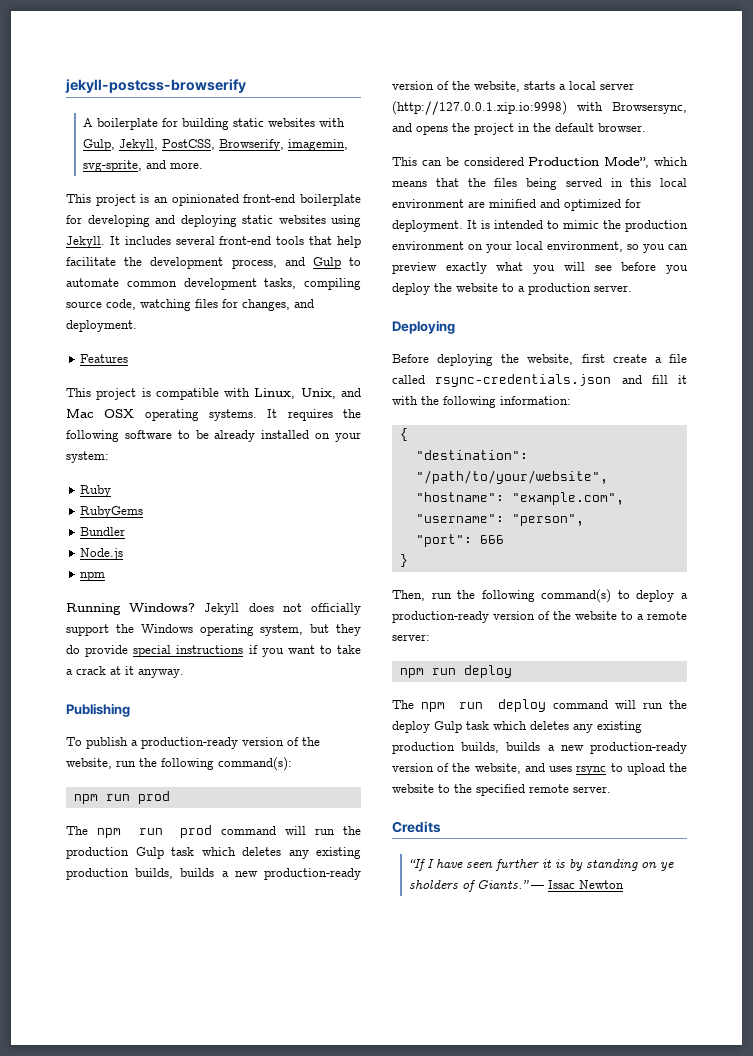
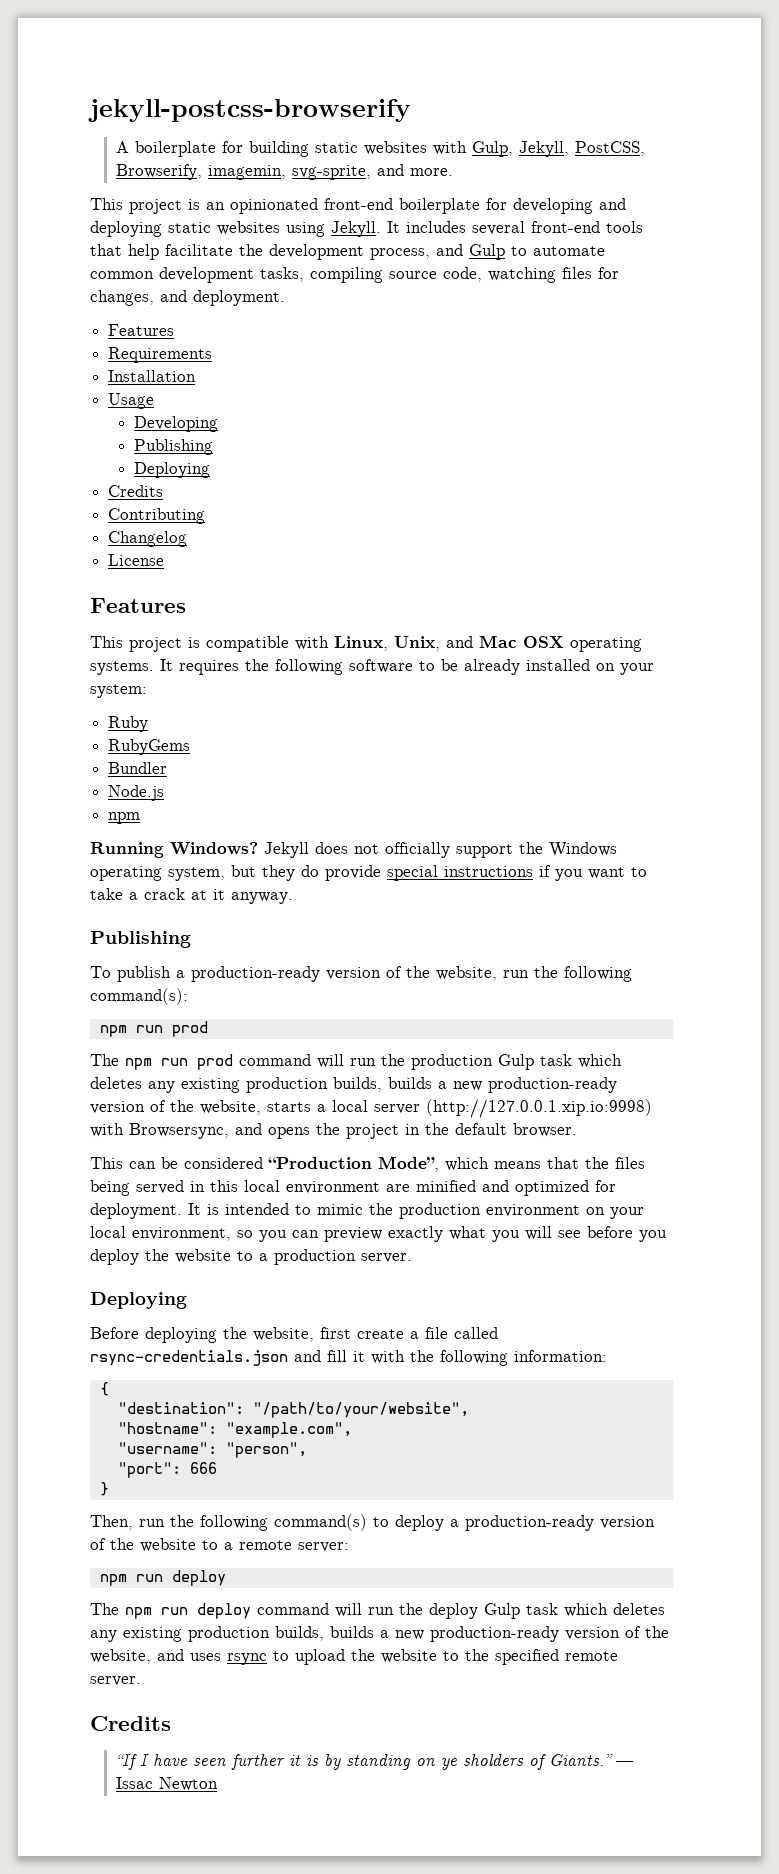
(129, 358) none -> [108,347,213,363] [108,370,197,382] [108,393,155,409] [133,416,218,432] [133,439,213,455] [133,462,210,478] [108,485,164,497] [108,508,206,524] [108,531,188,547] [108,554,165,566] [90,598,186,613] // Requirements // Installation // Usage // Developing // Publishing // Deploying // Credits // Contributing // Changelog // License // Features
[528,157,600,166] Production -> [268,1157,372,1169] “Production

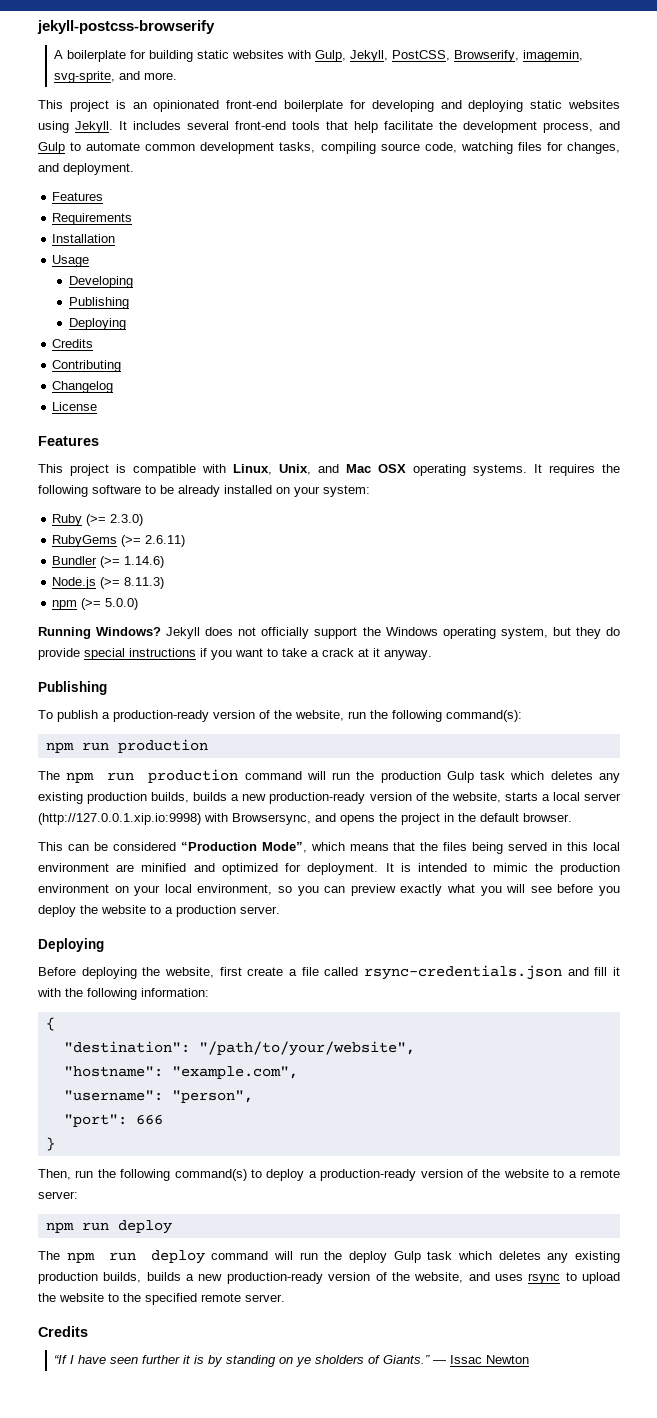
(149, 724) none -> [86,514,144,526] (>= 2.3.0)
(191, 747) none -> [121,535,186,547] (>= 2.6.11)
(168, 768) none -> [100,556,165,568] (>= 1.14.6)
[108,812,141,824] // npm -> [100,577,165,589] [52,598,139,610] (>= 8.11.3) // npm (>= 5.0.0)
[171,1021,208,1037] [90,1054,233,1070] prod // The npm run prod -> [117,739,208,753] [38,769,239,783] production // The npm run production

